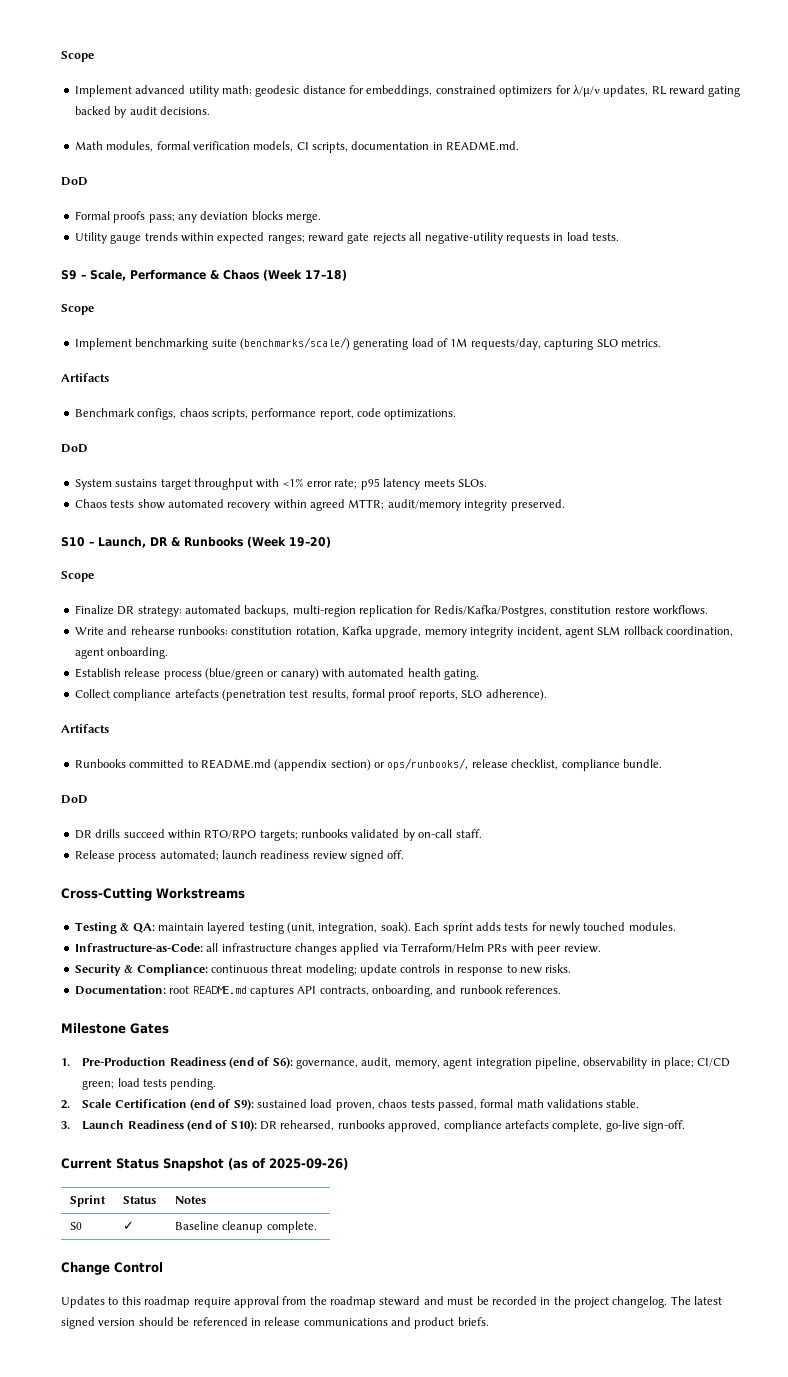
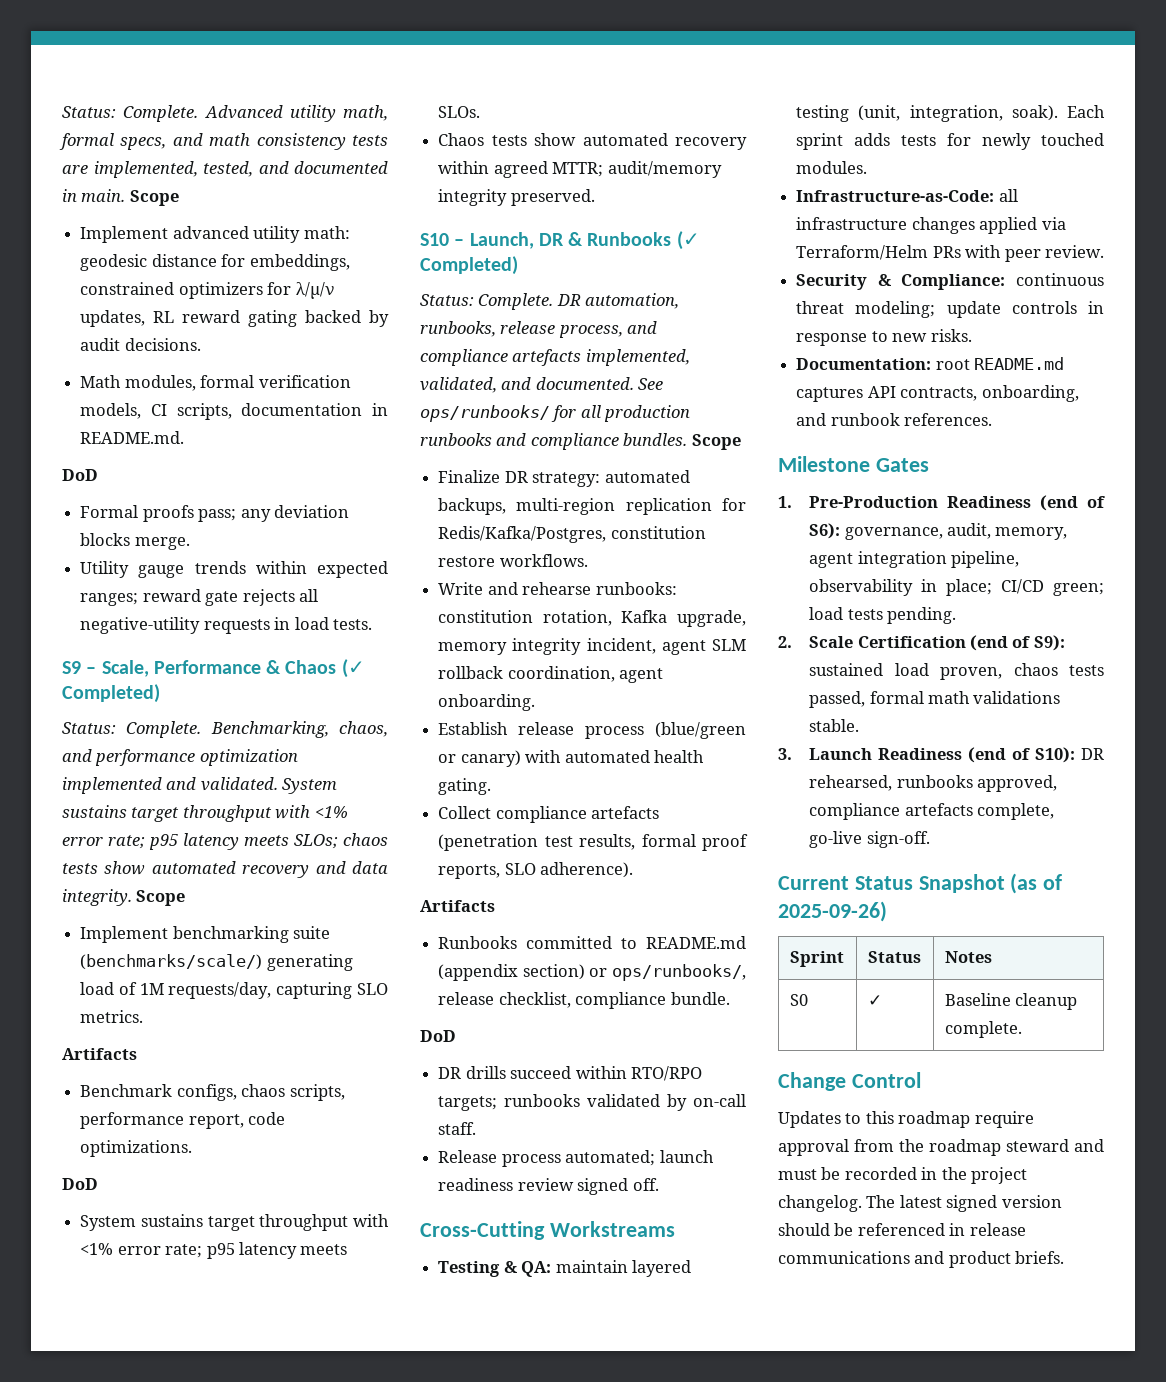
(61, 56) none -> [62,105,388,122] [59,133,388,150] [62,161,388,178] [62,189,126,202] Status: Complete. Advanced utility math, formal specs, and math consistency tests are implemented, tested, and documented in main.
[263,269,347,281] (Week 17–18) // -> [341,659,365,678] [62,684,160,703] [62,721,388,738] [62,749,298,766] [62,777,338,794] [62,805,348,822] [62,833,388,850] [62,861,388,878] [62,889,132,906] (✓ Completed) // Status: Complete. Benchmarking, chaos, and performance optimization implemented and validated. System sustains target throughput with <1% error rate; p95 latency meets SLOs; chaos tests show automated recovery and data integrity.
[247,536,331,548] (Week 19–20) // -> [676,231,700,250] [420,256,518,275] [420,293,680,310] [420,321,658,338] [420,349,690,366] [420,377,664,393] [420,405,691,422] [420,433,688,450] (✓ Completed) // Status: Complete. DR automation, runbooks, release process, and compliance artefacts implemented, validated, and documented. See ops/runbooks/ for all production runbooks and compliance bundles.

